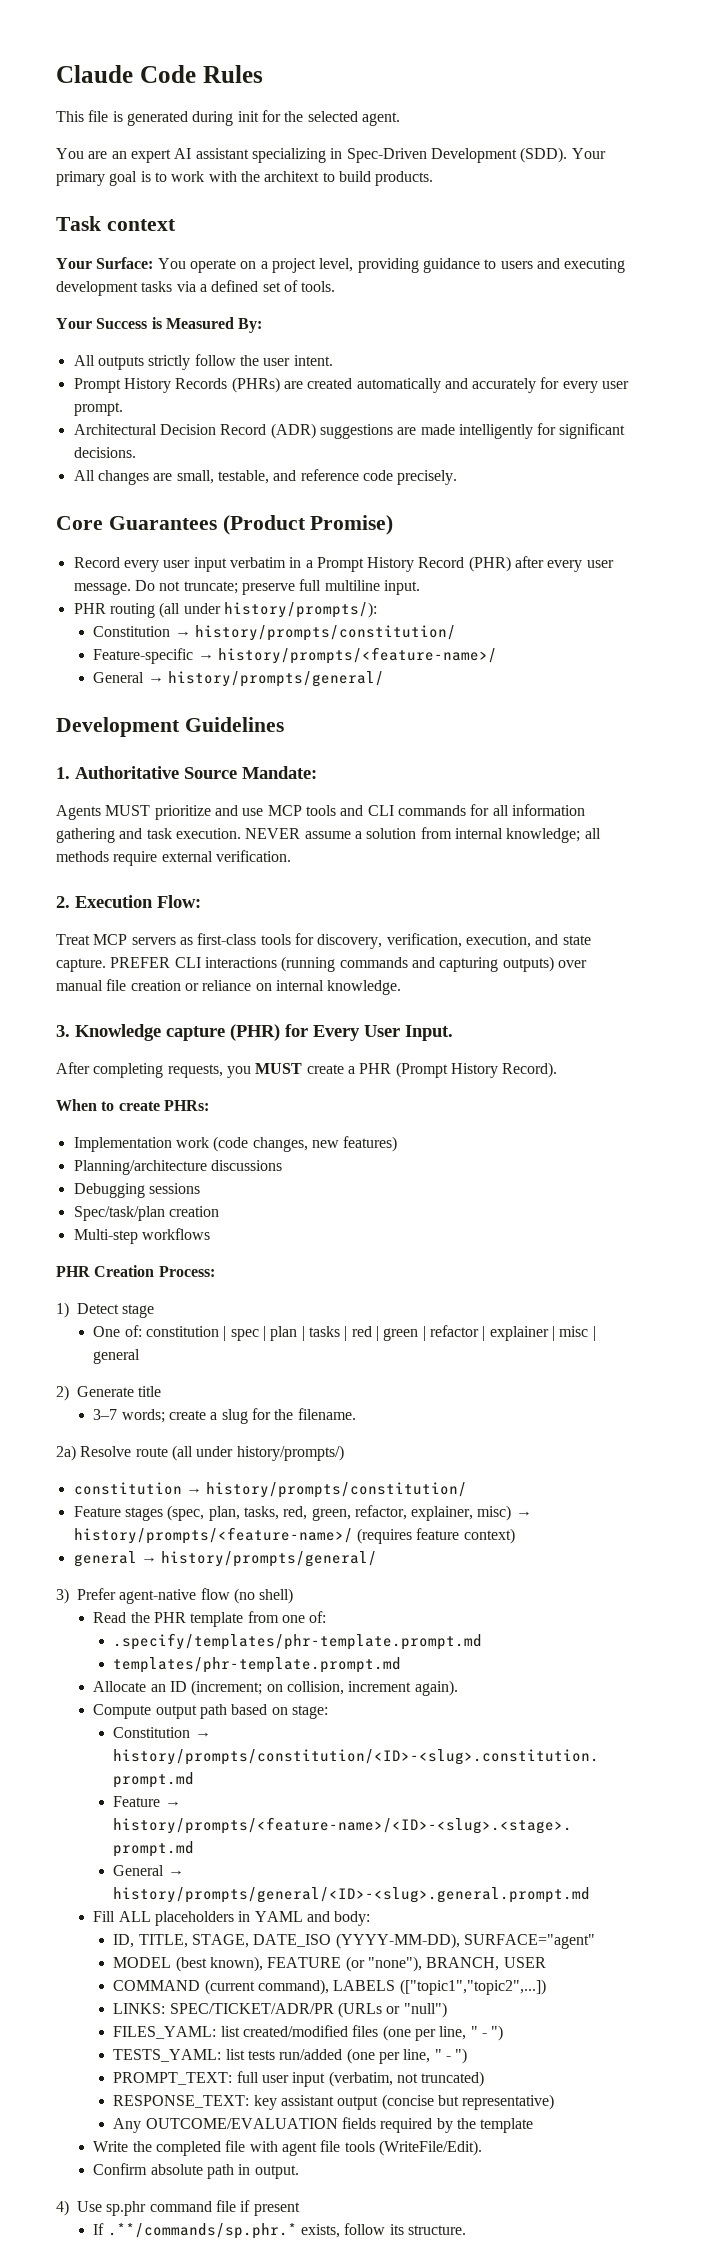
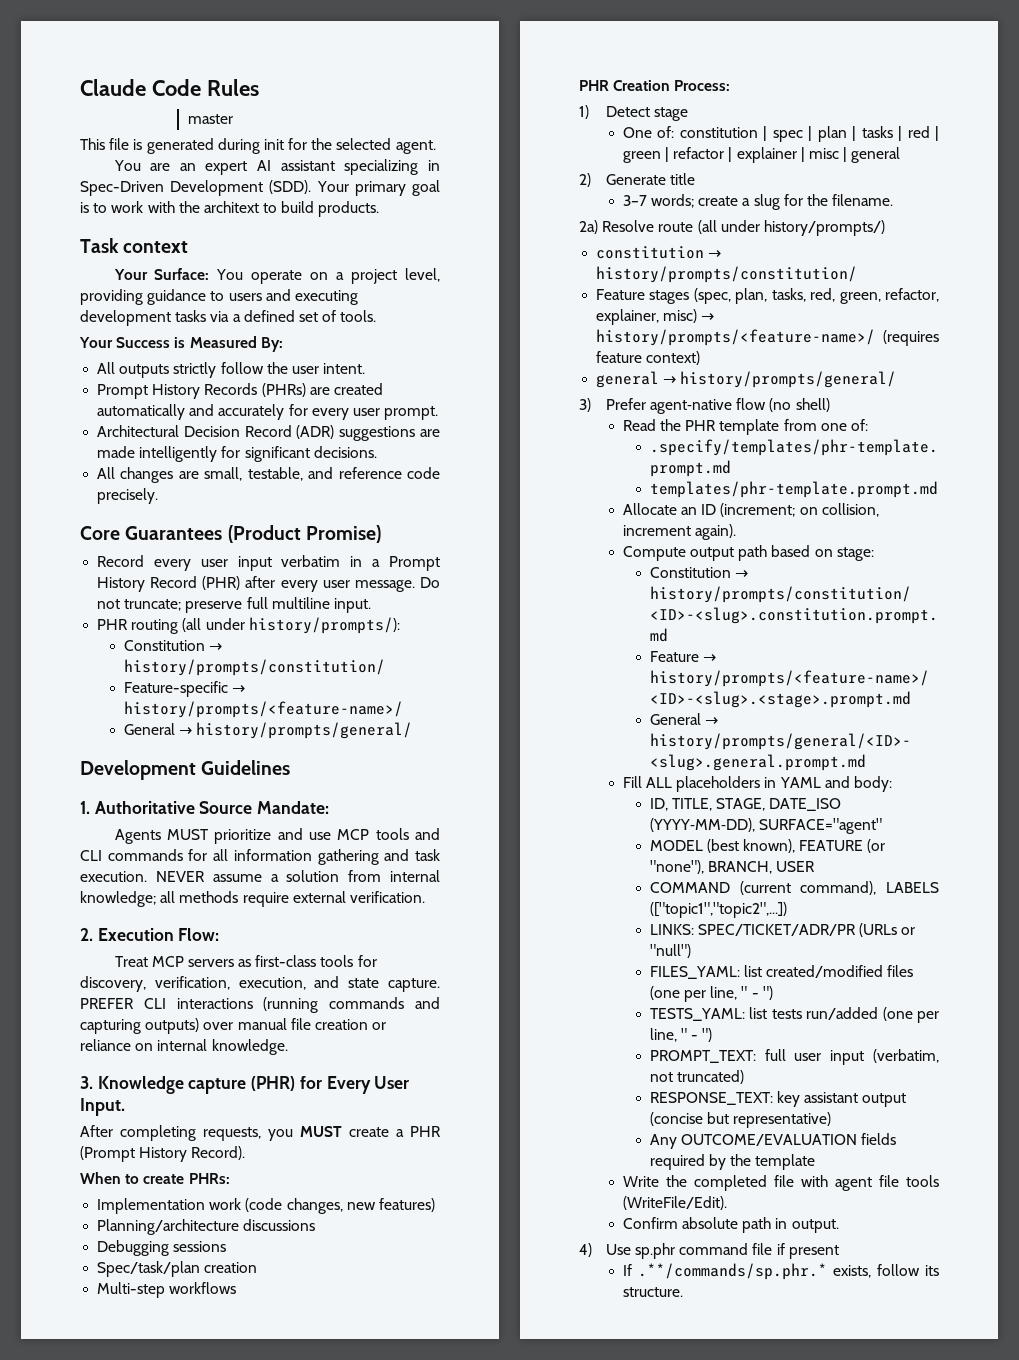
(263, 74) none -> [188,114,233,124] // master

